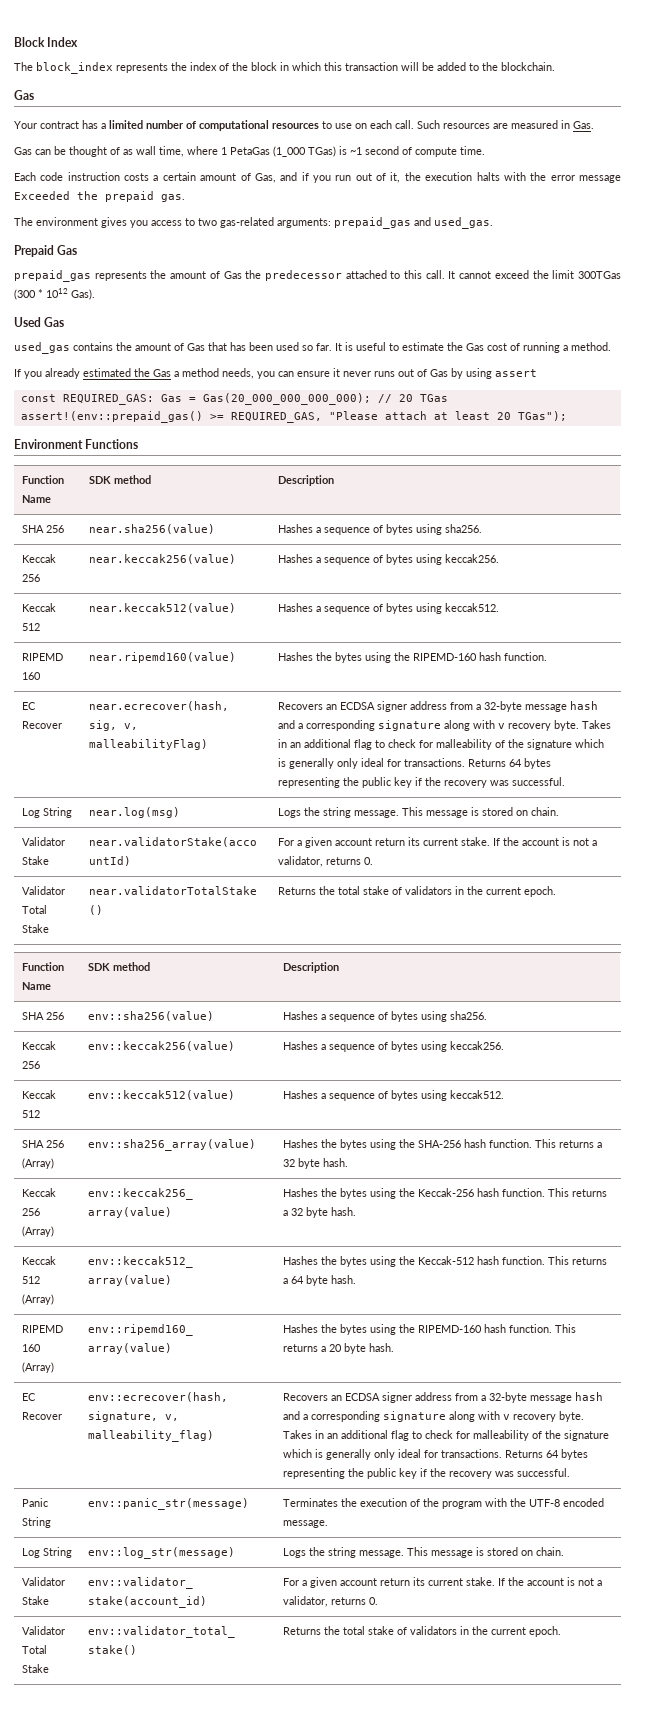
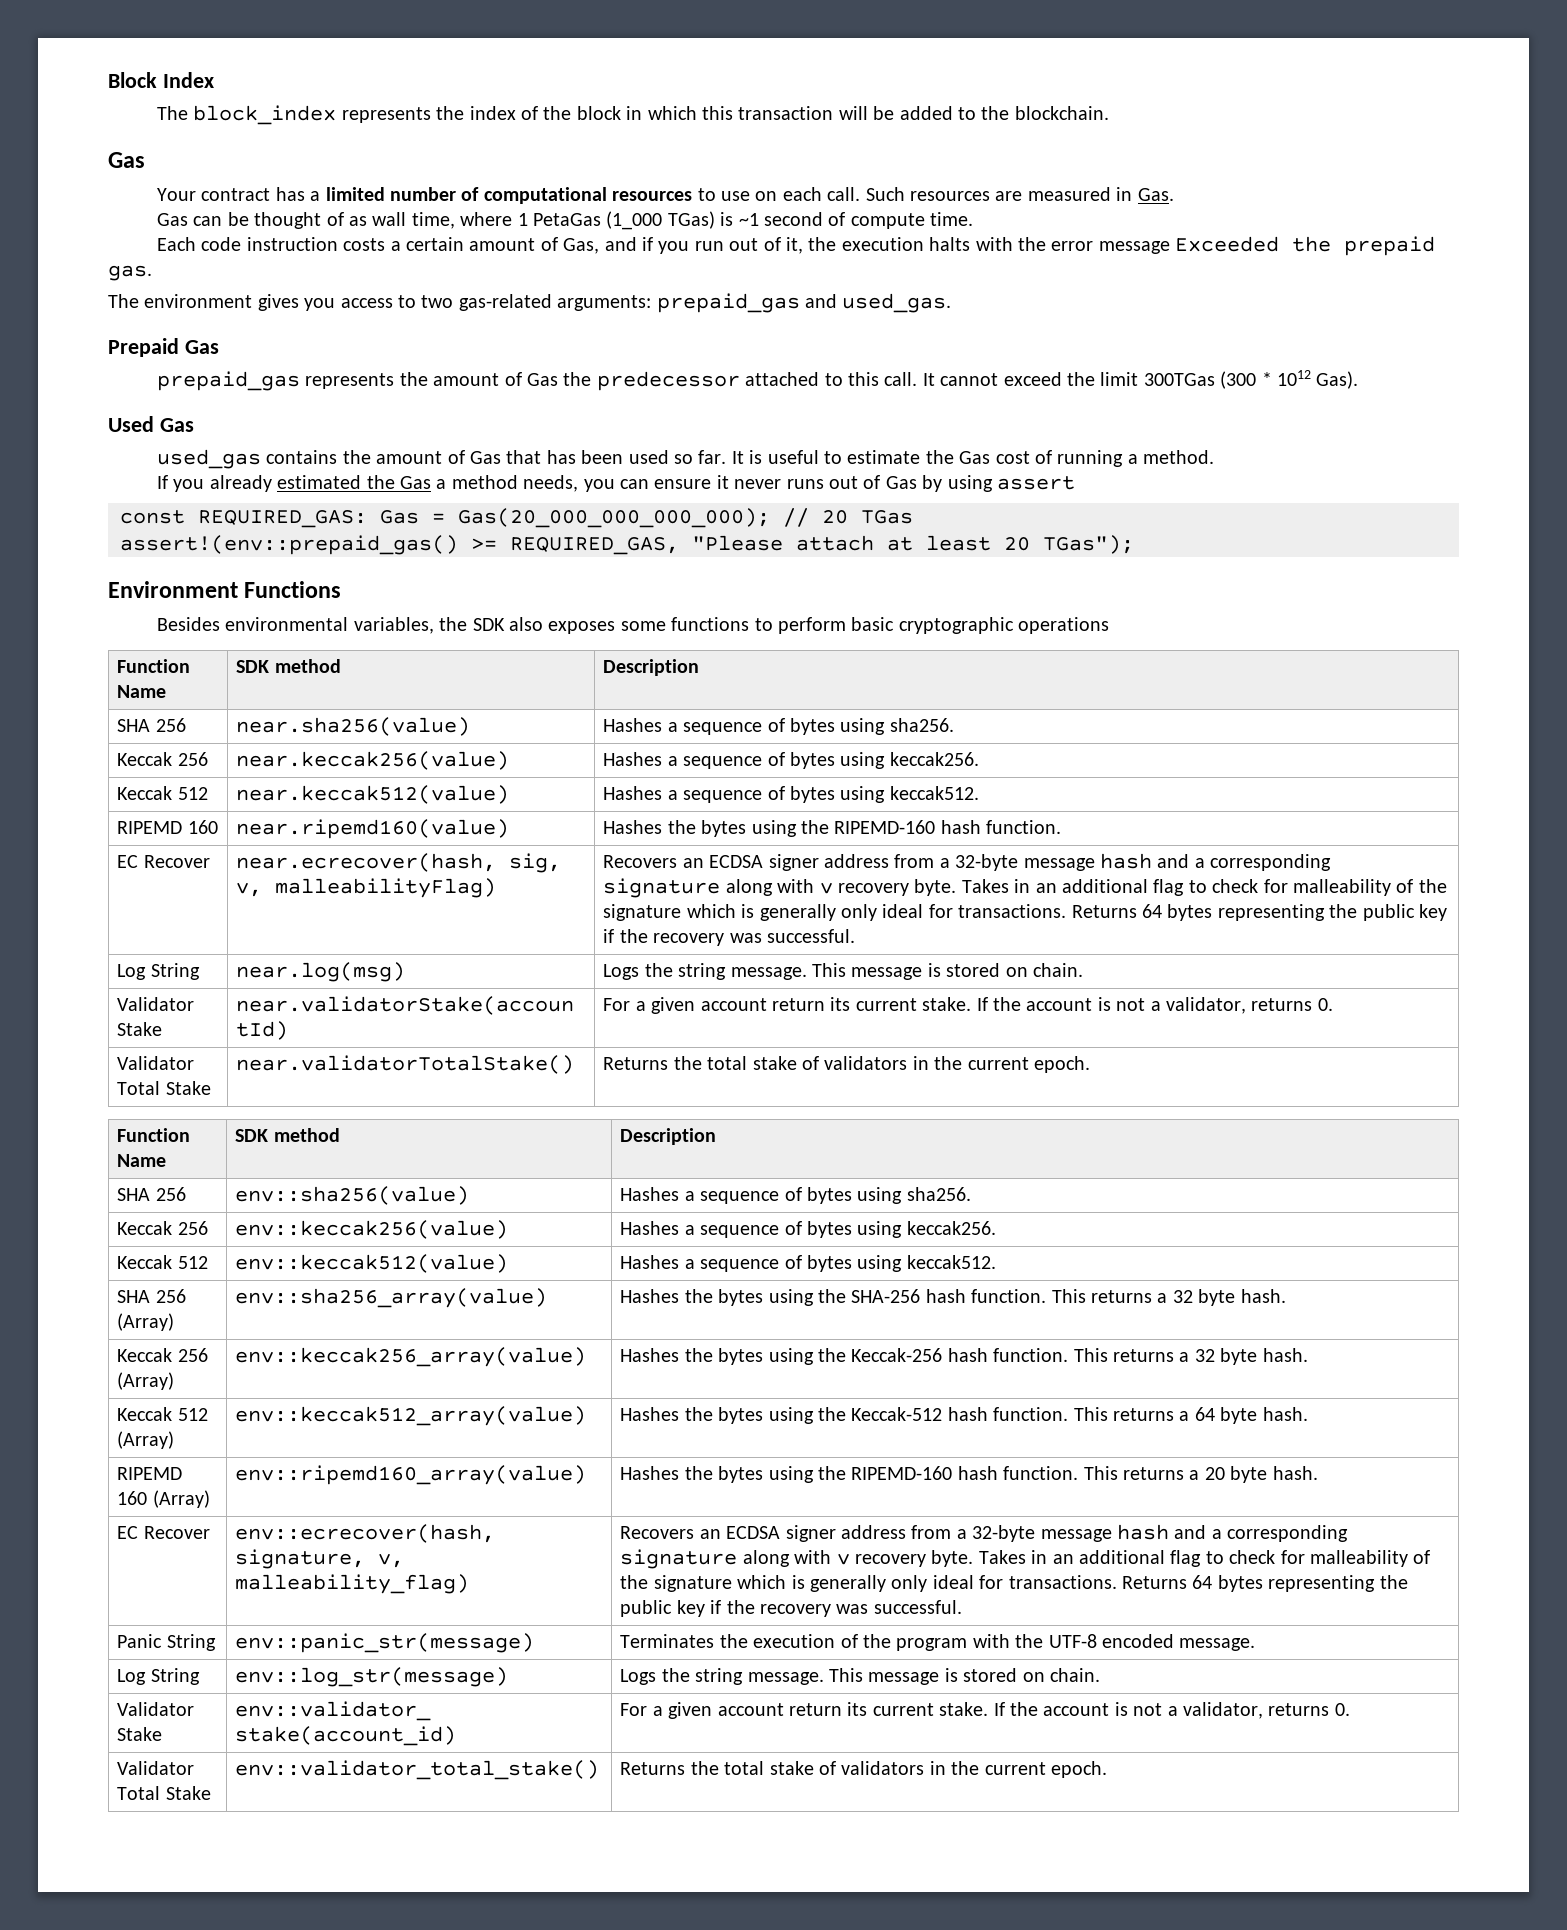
(139, 444) none -> [156,617,1110,634] // Besides environmental variables, the SDK also exposes some functions to perform basic cryptographic operations

